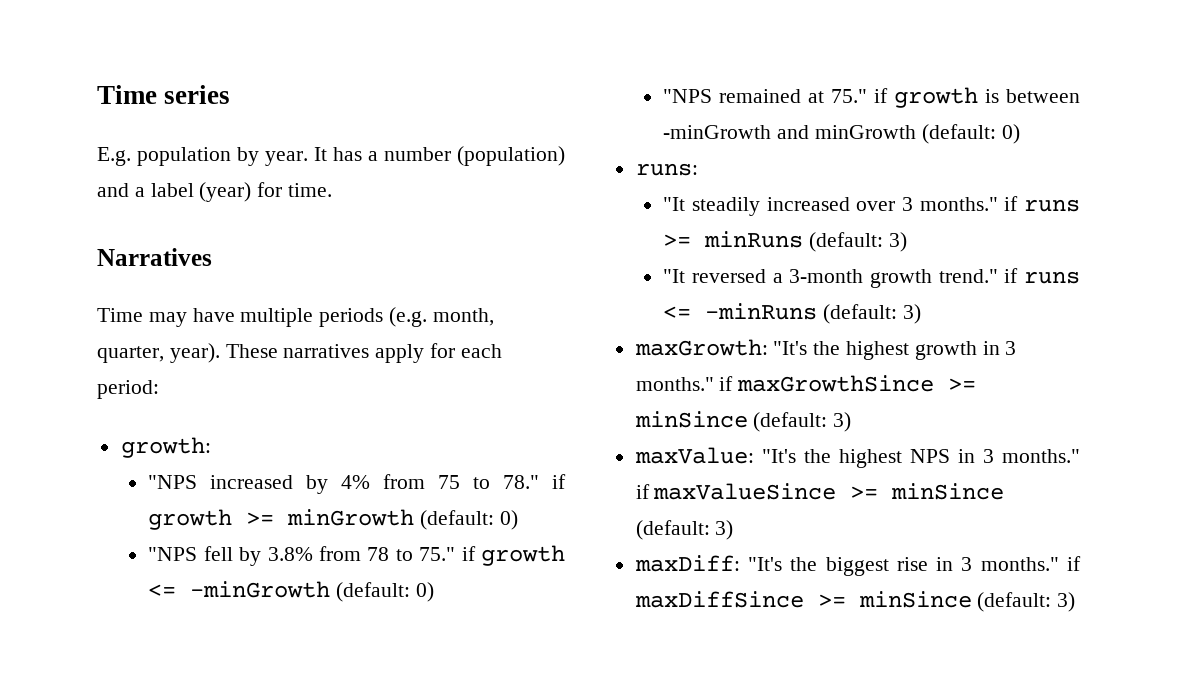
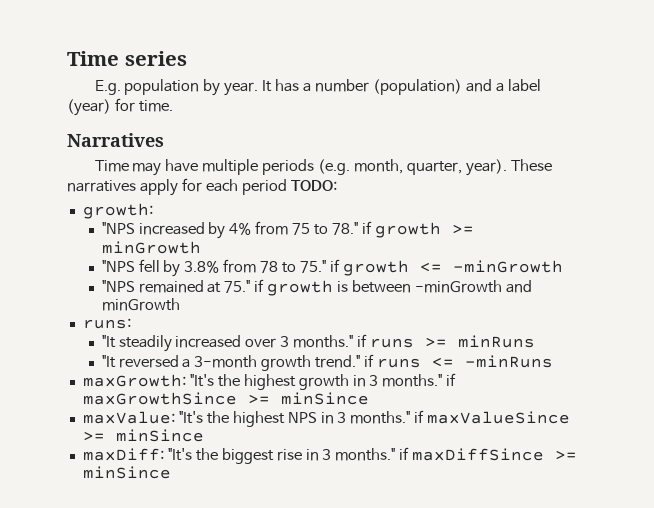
[97,380,159,399] period: -> [241,179,337,195] period TODO:
[420,510,519,530] (default: 0) -> (201, 247) none
[336,582,435,602] (default: 0) -> (563, 266) none
[921,124,1020,144] (default: 0) -> (180, 304) none
[809,232,908,252] (default: 3) -> (535, 341) none
[823,304,922,324] (default: 3) -> (553, 361) none
[753,412,852,432] (default: 3) -> (369, 398) none
[635,520,734,540] (default: 3) -> (204, 435) none
[977,592,1076,612] (default: 3) -> (171, 472) none

